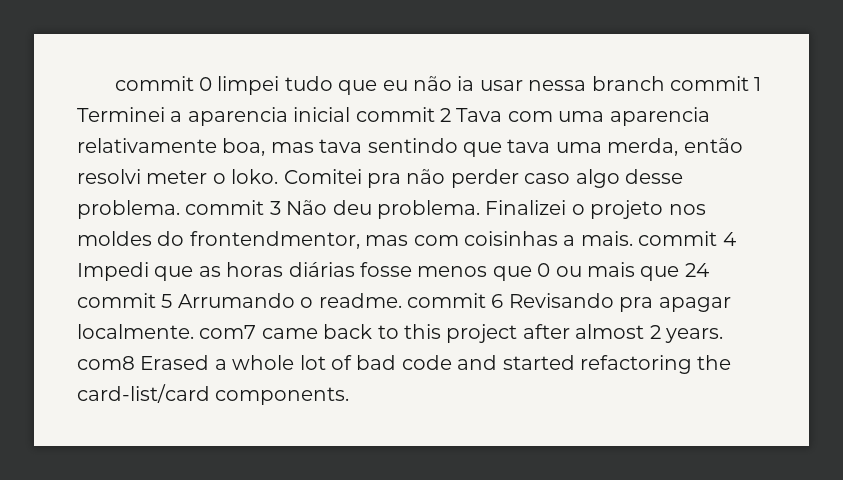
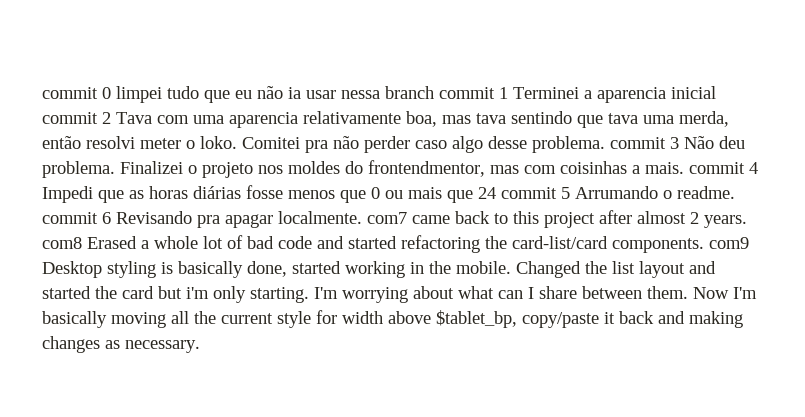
(350, 396) none -> [709,237,749,249] [42,261,716,278] [42,286,757,303] [42,310,743,328] [42,336,200,353] com9 Desktop styling is basically done, started working in the mobile. Changed the list layout and started the card but i'm only starting. I'm worrying about what can I share between them. Now I'm basically moving all the current style for width above $tablet_bp, copy/paste it back and making changes as necessary.

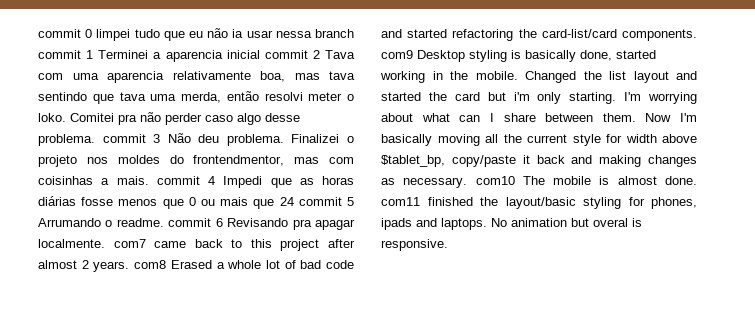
(200, 346) none -> [475,176,697,185] [381,197,697,209] [381,218,642,230] [381,239,448,251] com10 The mobile is almost done. com11 finished the layout/basic styling for phones, ipads and laptops. No animation but overal is responsive.

